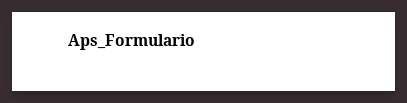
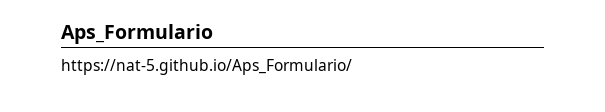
(195, 42) none -> [61,59,352,75] // https://nat-5.github.io/Aps_Formulario/

